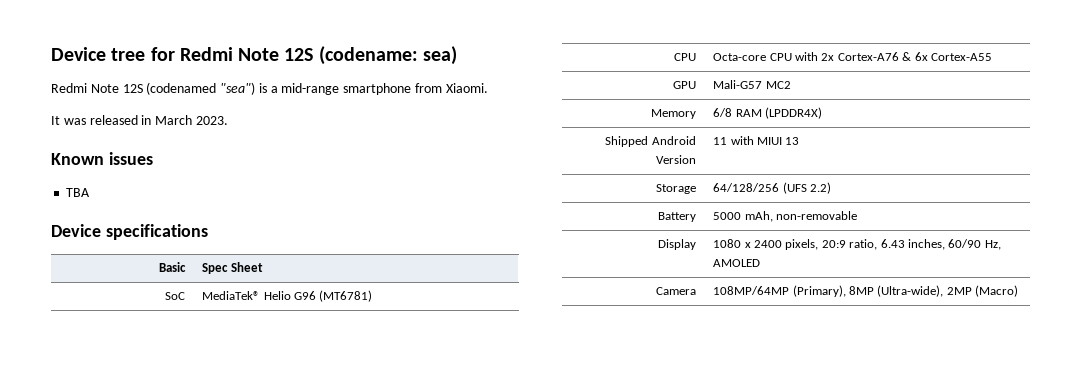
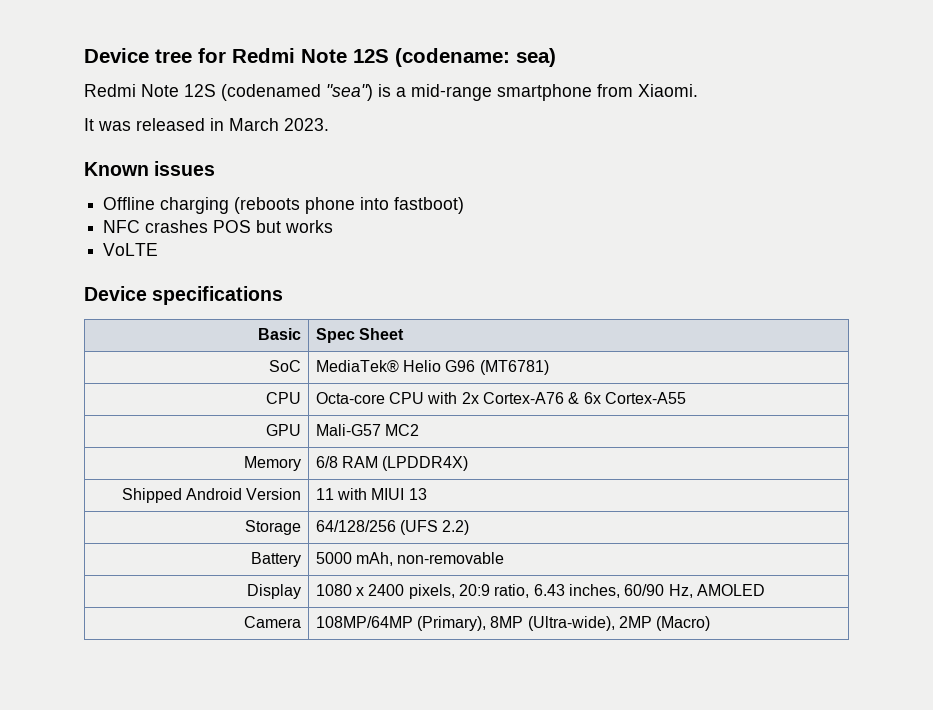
[66,188,91,197] TBA -> [103,197,465,214] [103,220,334,233] [103,243,159,256] Offline charging (reboots phone into fastboot) // NFC crashes POS but works // VoLTE

